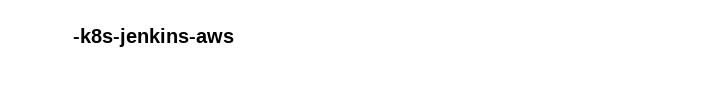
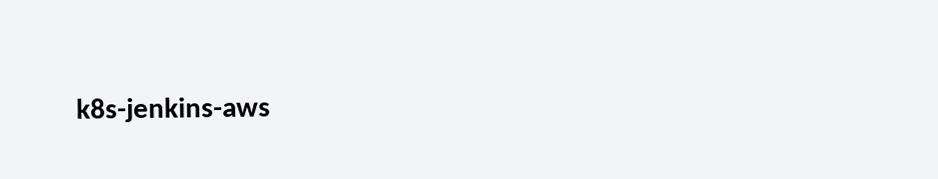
[73,28,234,47] -k8s-jenkins-aws -> [76,96,271,123] k8s-jenkins-aws

